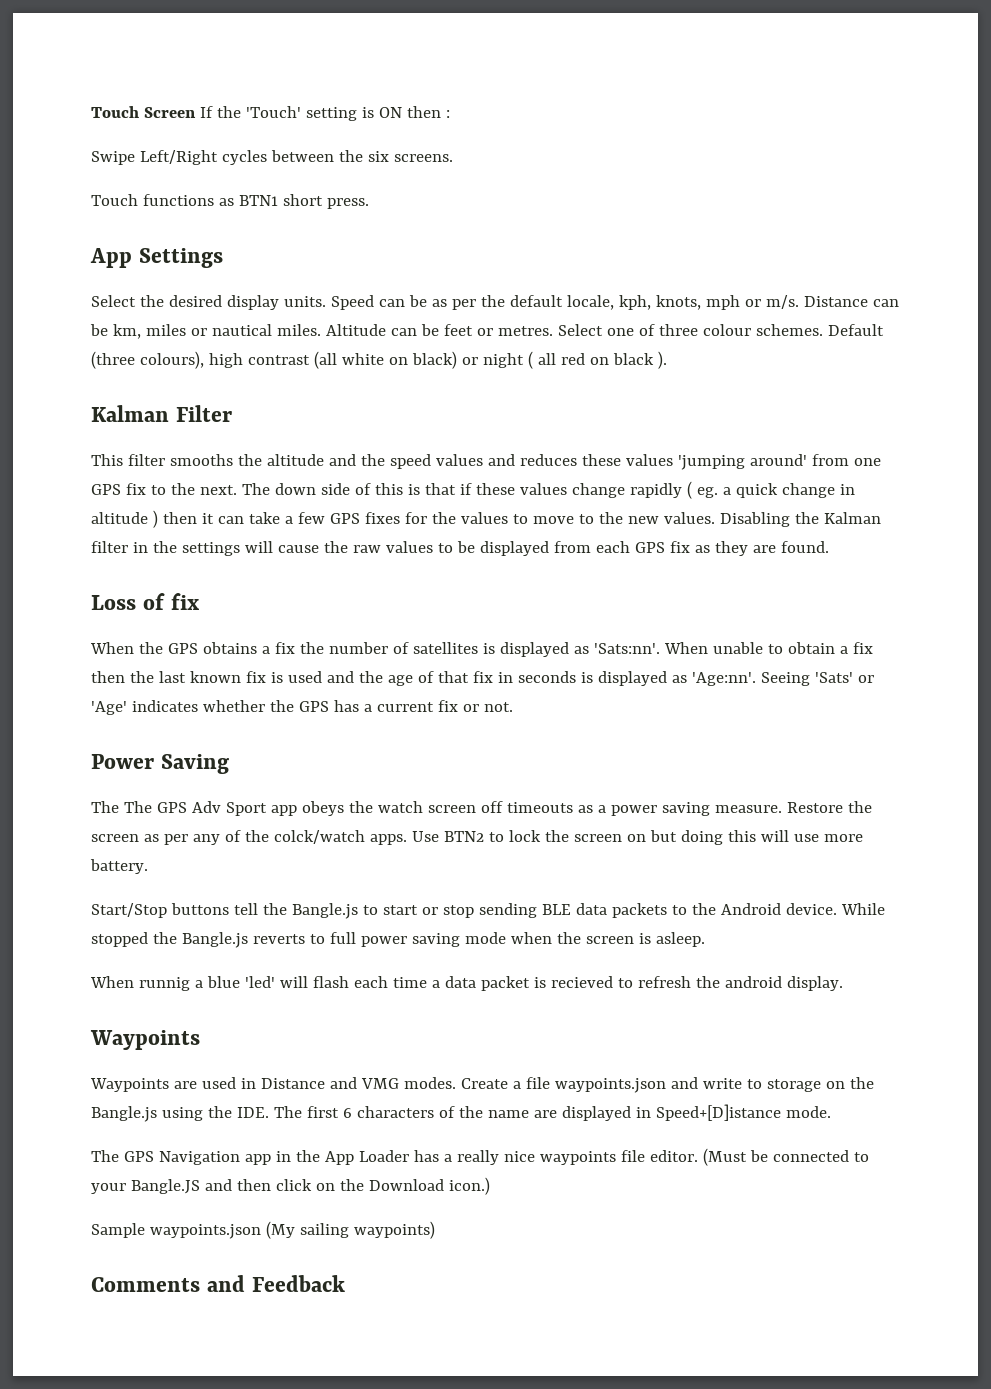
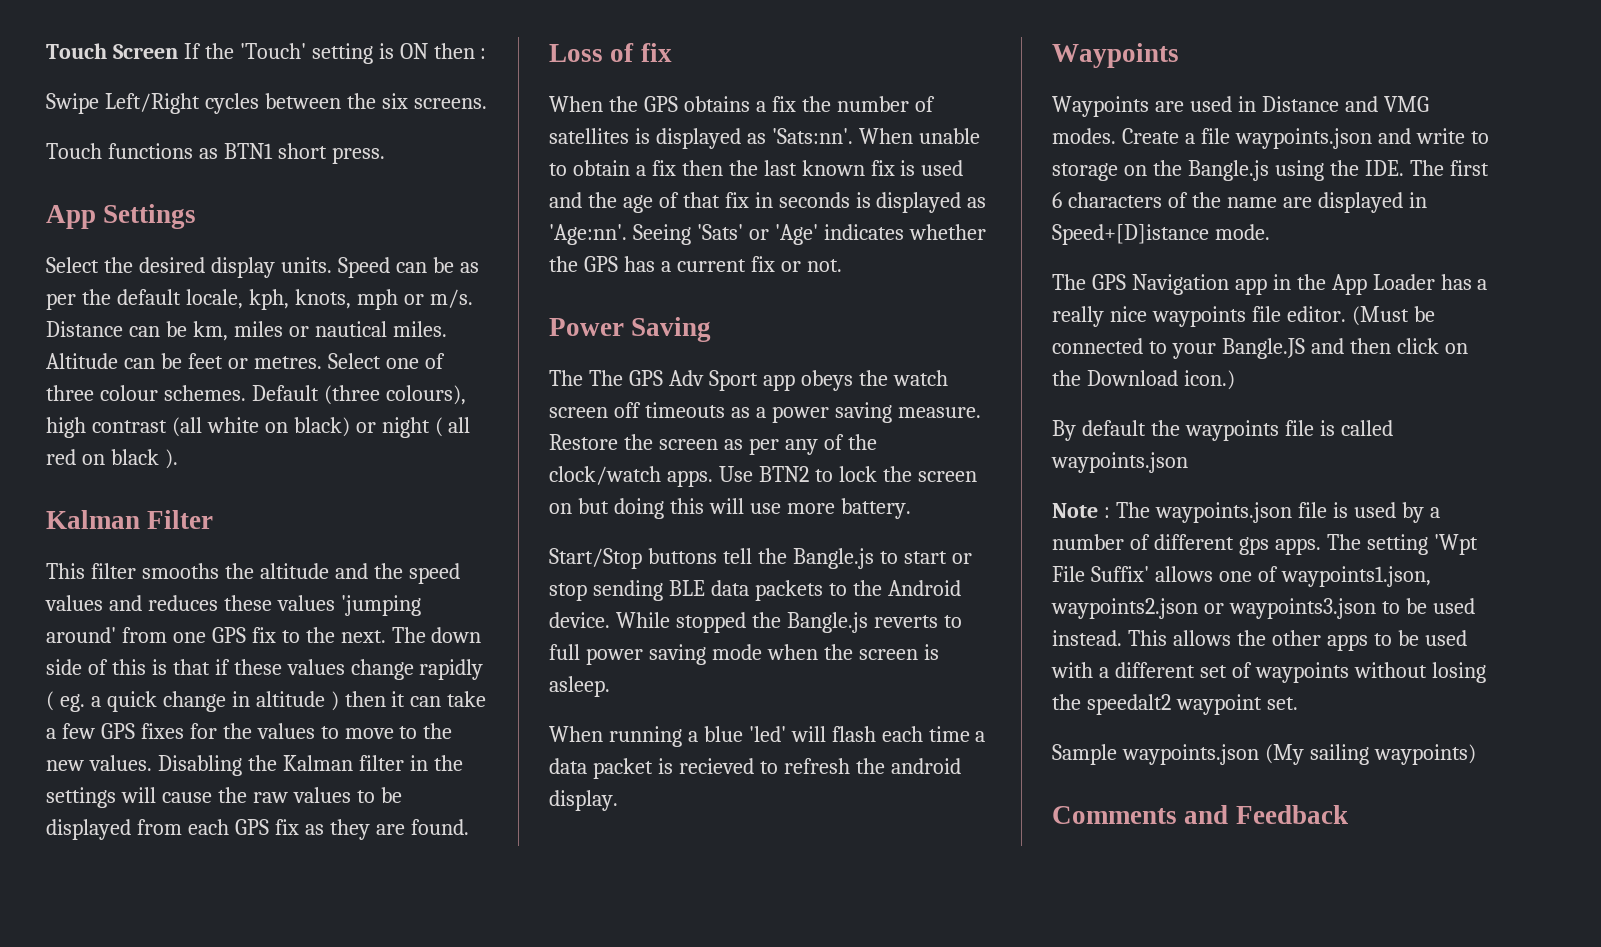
[273,830,365,844] colck/watch -> [549,466,661,485] clock/watch
[138,977,190,991] runnig -> [608,726,682,747] running
(490, 1186) none -> [1052,420,1393,441] [1051,452,1188,473] [1052,502,1440,523] [1052,534,1478,555] [1052,566,1431,587] [1051,598,1475,619] [1052,630,1467,651] [1051,662,1486,683] [1052,694,1298,715] // By default the waypoints file is called waypoints.json // Note : The waypoints.json file is used by a number of different gps apps. The setting 'Wpt File Suffix' allows one of waypoints1.json, waypoints2.json or waypoints3.json to be used instead. This allows the other apps to be used with a different set of waypoints without losing the speedalt2 waypoint set.

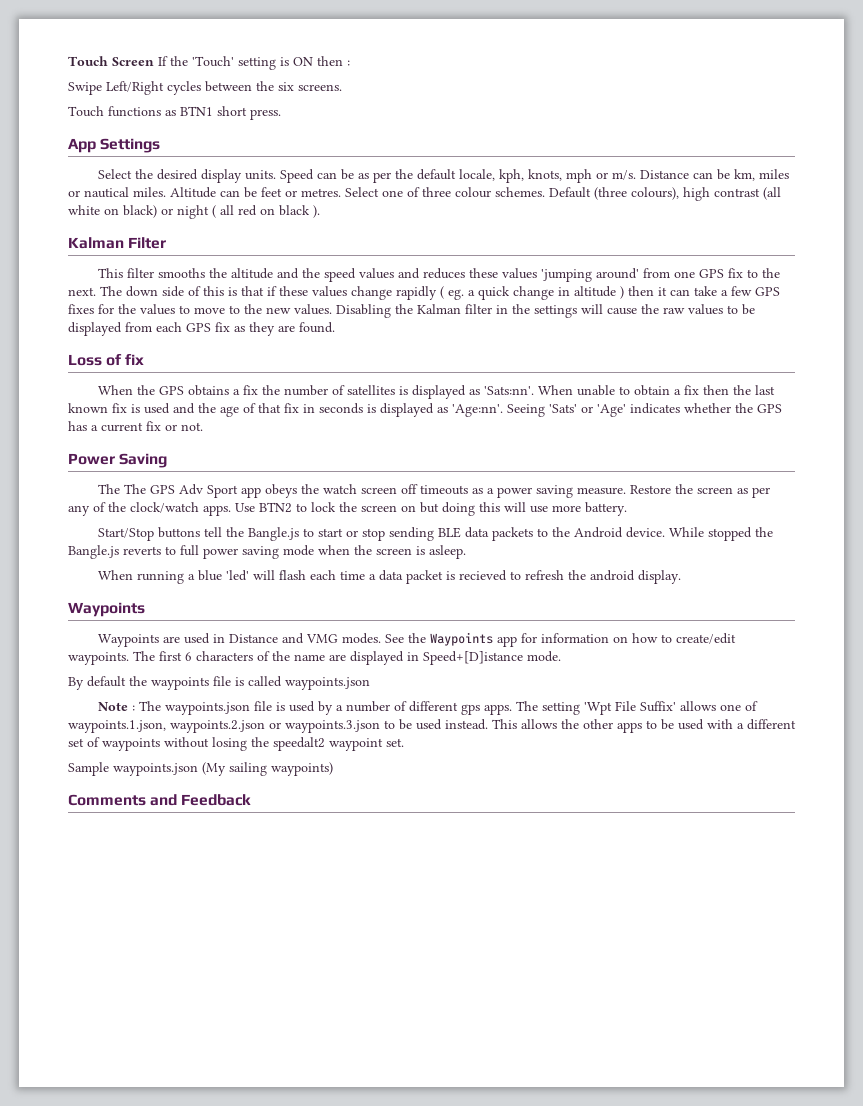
[1121,128,1489,149] [1052,160,1404,181] Create a file waypoints.json and write to storage on the Bangle.js using the IDE. -> [385,632,737,647] [68,652,129,665] See the Waypoints app for information on how to create/edit waypoints.
[1052,274,1488,295] [1052,306,1435,327] [1052,338,1468,359] [1052,370,1235,390] // The GPS Navigation app in the App Loader has a really nice waypoints file editor. (Must be connected to your Bangle.JS and then click on the Download icon.) -> (561, 656) none
[1280,566,1431,587] [1051,598,1376,619] waypoints1.json, waypoints2.json or waypoints3.json -> [68,720,380,733] waypoints.1.json, waypoints.2.json or waypoints.3.json

